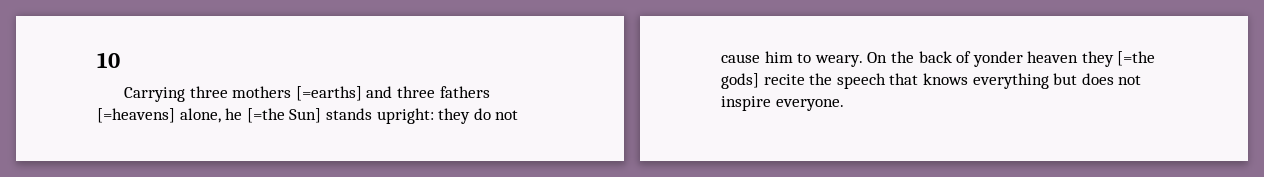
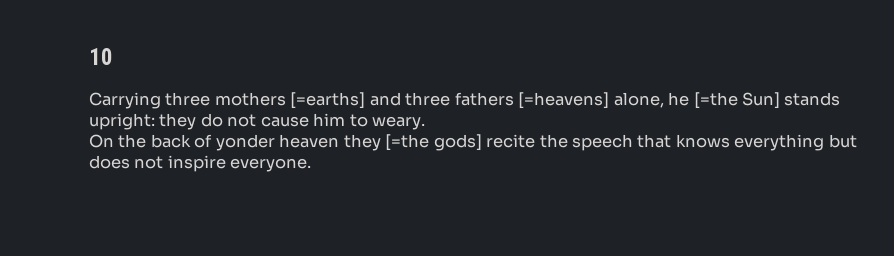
(863, 61) none -> (426, 123) //

